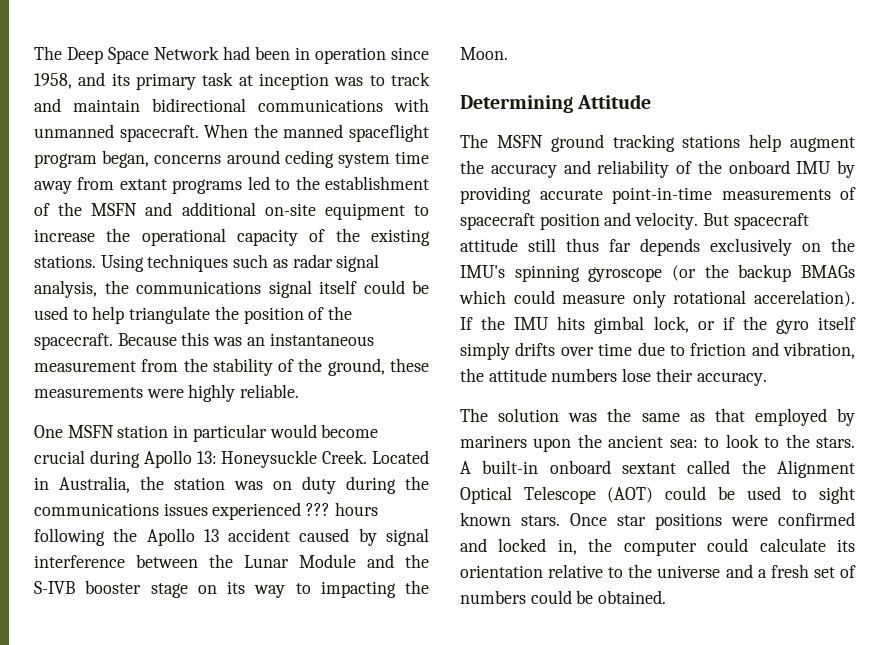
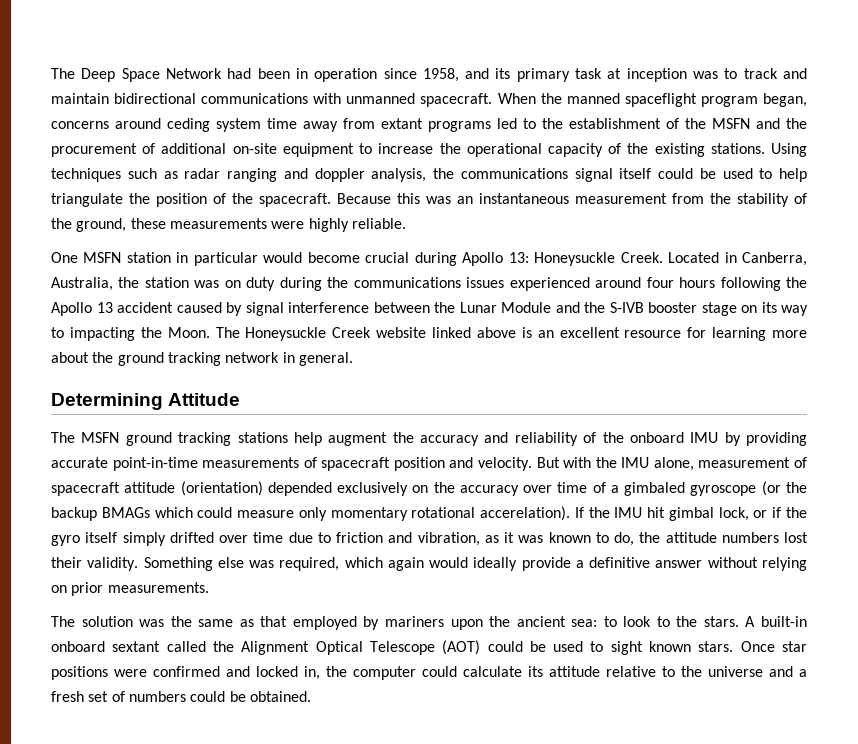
(173, 209) none -> [786,118,807,129] [51,143,156,157] the procurement of
[336,254,380,272] signal -> [227,168,365,182] ranging and doppler
(49, 483) none -> [742,252,808,266] Canberra,
[306,503,331,516] ??? -> [595,277,674,288] around four
(508, 53) none -> [215,327,807,341] [51,352,353,366] The Honeysuckle Creek website linked above is an excellent resource for learning more about the ground tracking network in general.
[733,213,809,230] [460,238,855,256] [460,265,580,282] spacecraft attitude still thus far depends exclusively on the IMU's spinning -> [563,457,807,471] [51,481,686,496] with the IMU alone, measurement of spacecraft attitude (orientation) depended exclusively on the accuracy over time of a gimbaled
(666, 299) none -> [330,507,408,521] momentary
[557,316,586,330] hits -> [647,507,666,518] hit
[515,342,556,356] drifts -> [169,532,214,543] drifted
[460,368,767,386] the attitude numbers lose their accuracy. -> [484,532,808,546] [51,557,807,571] [51,582,209,596] as it was known to do, the attitude numbers lost their validity. Something else was required, which again would ideally provide a definitive answer without relying on prior measurements.
[460,565,543,578] orientation -> [549,666,600,677] attitude

